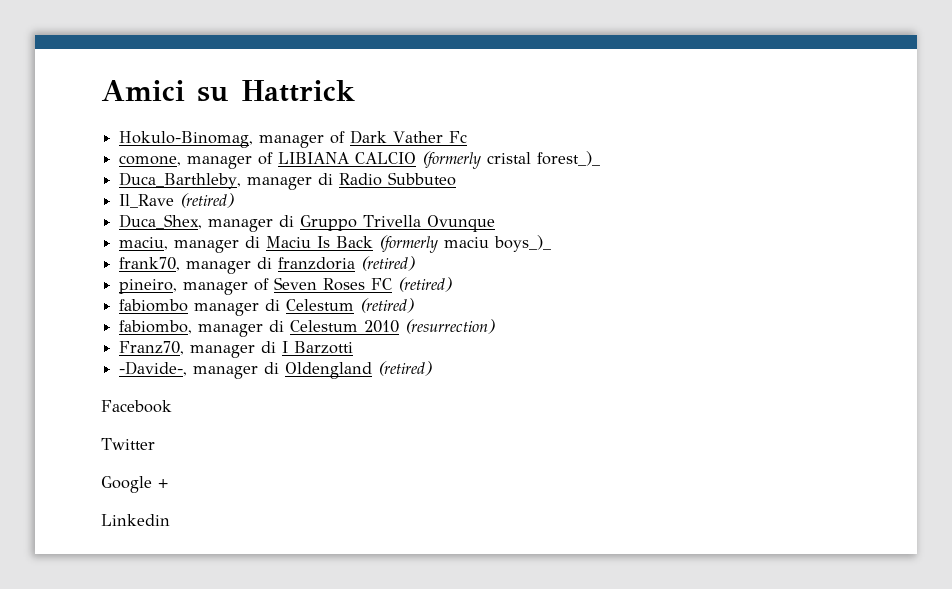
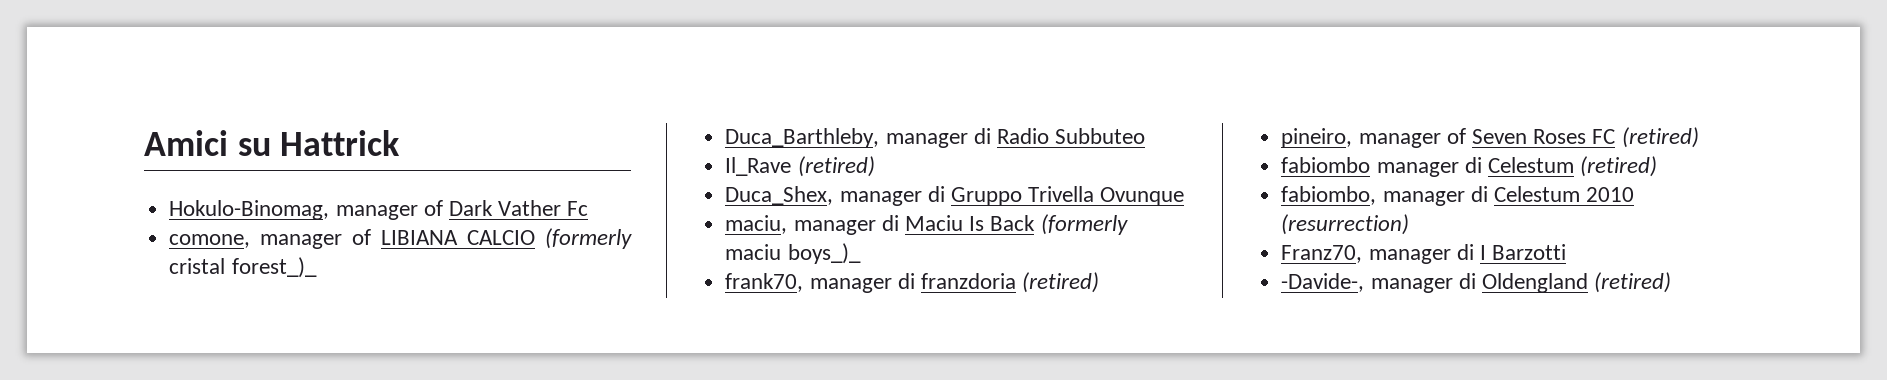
[101,400,172,413] [101,438,155,450] [101,476,168,493] [101,514,170,526] // Facebook // Twitter // Google + // Linkedin -> (1672, 282) none

